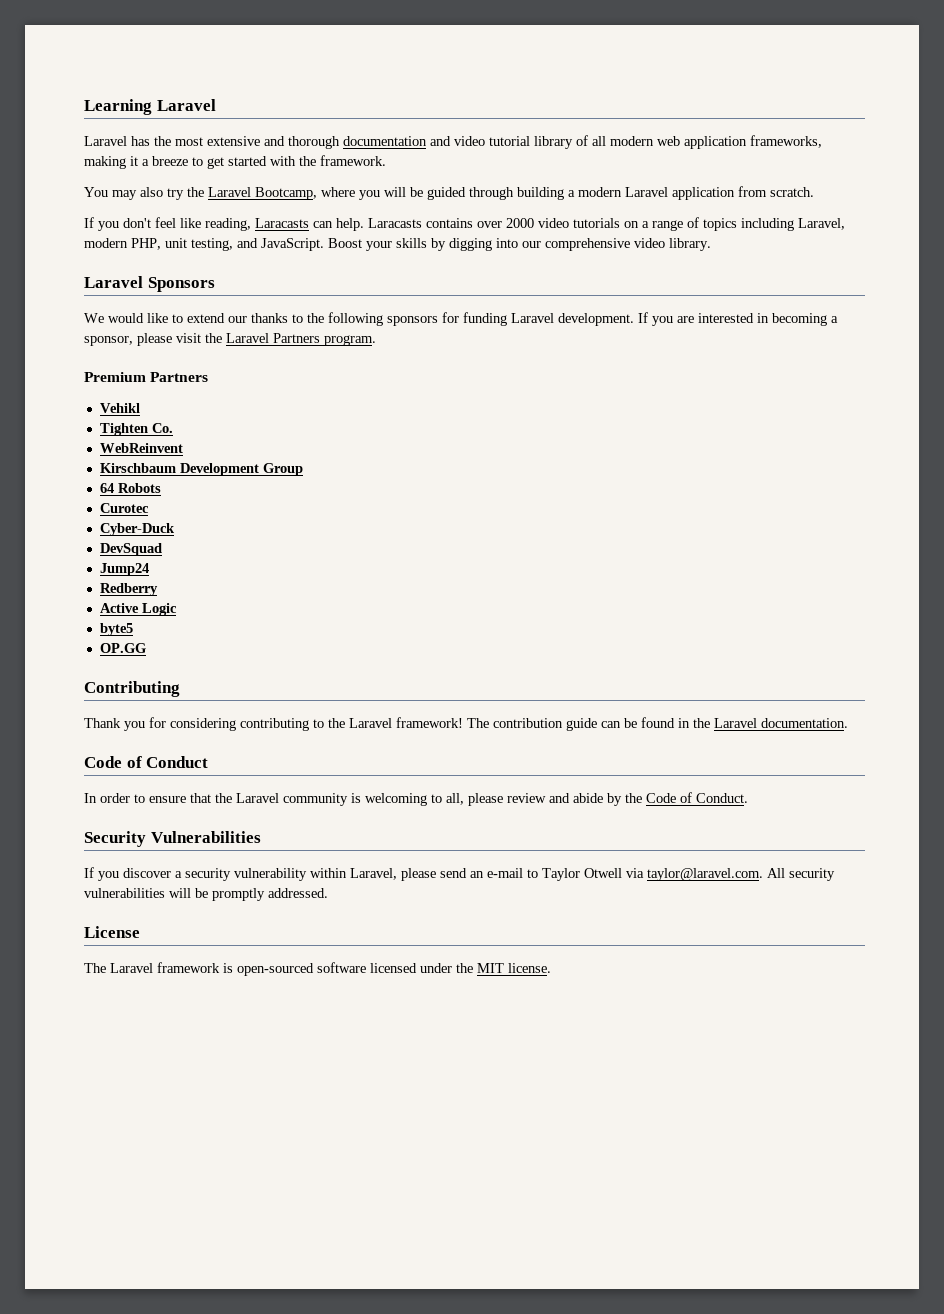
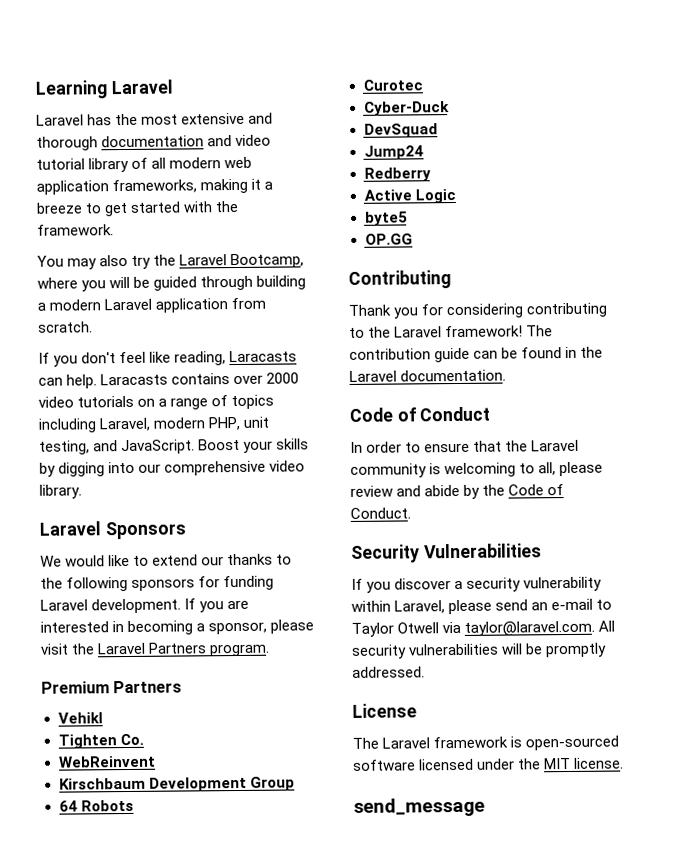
(551, 968) none -> [353,797,485,817] // send_message

